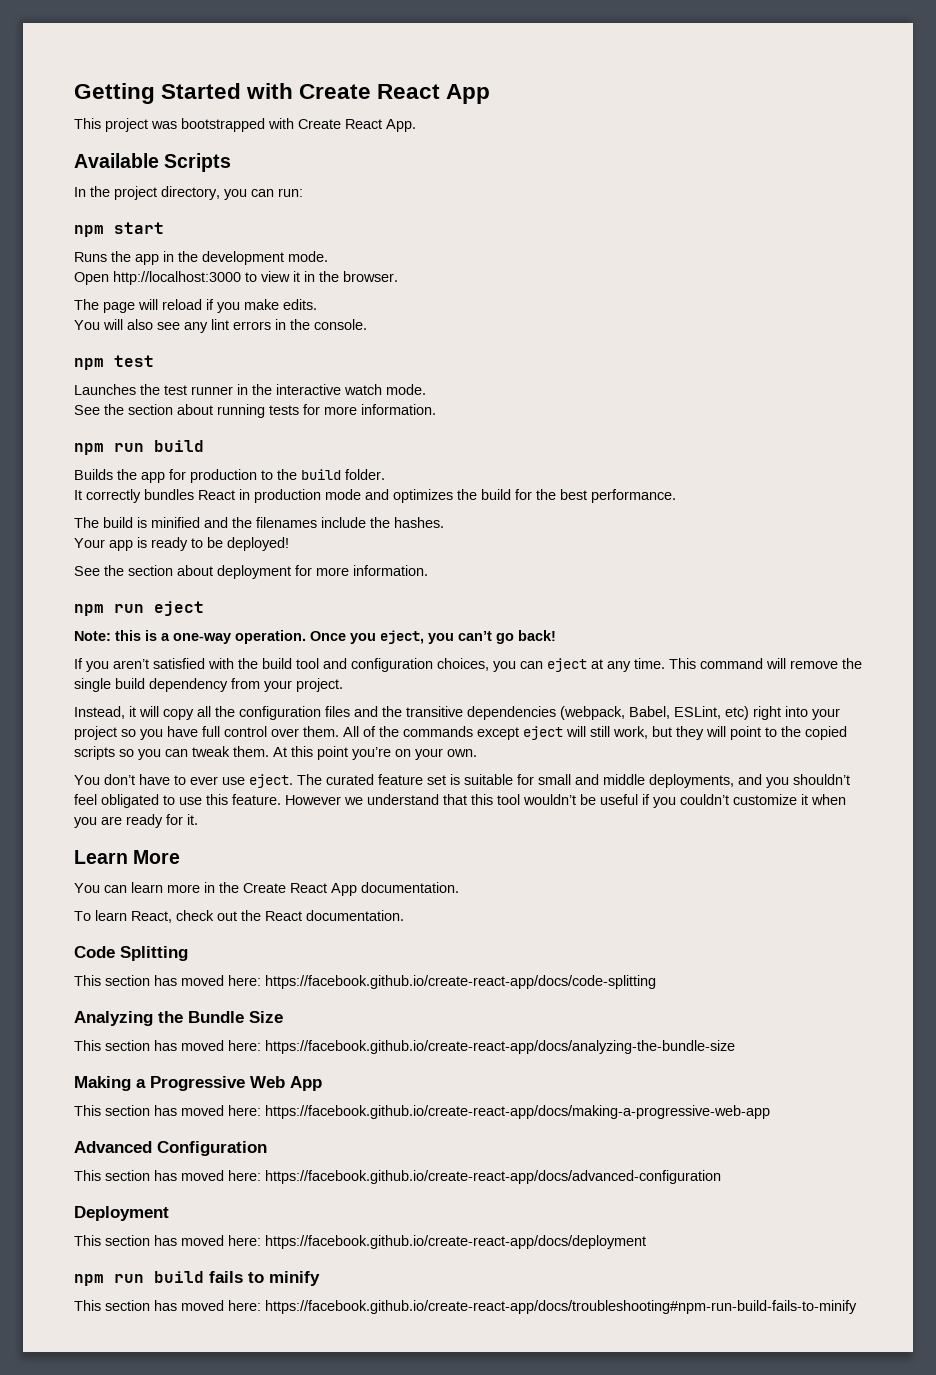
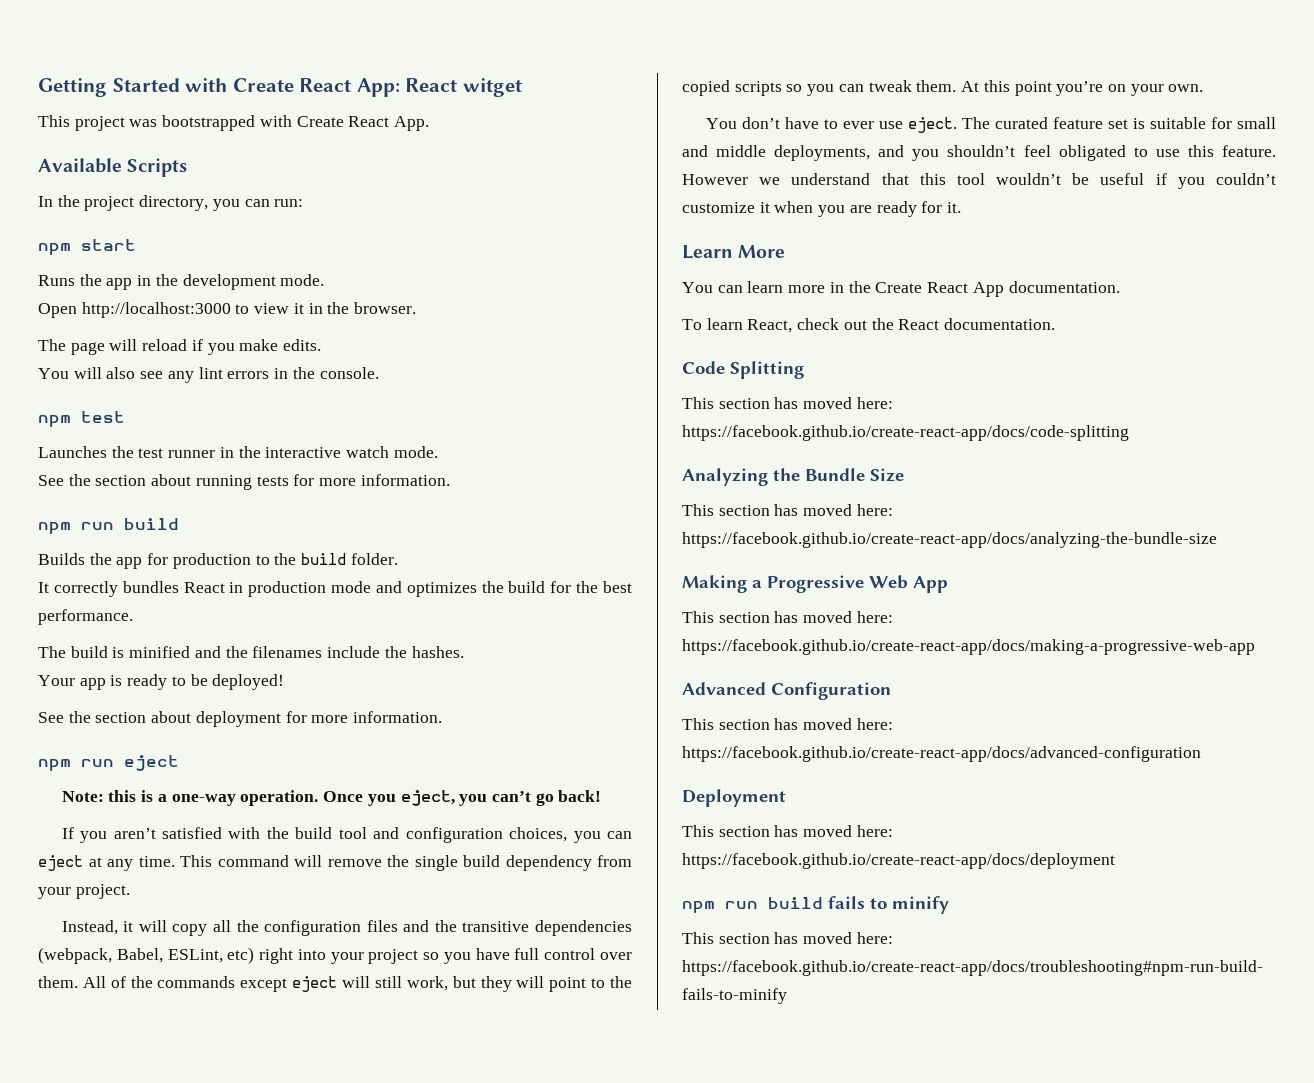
[446,84,491,104] App -> [356,78,522,97] App: React witget

